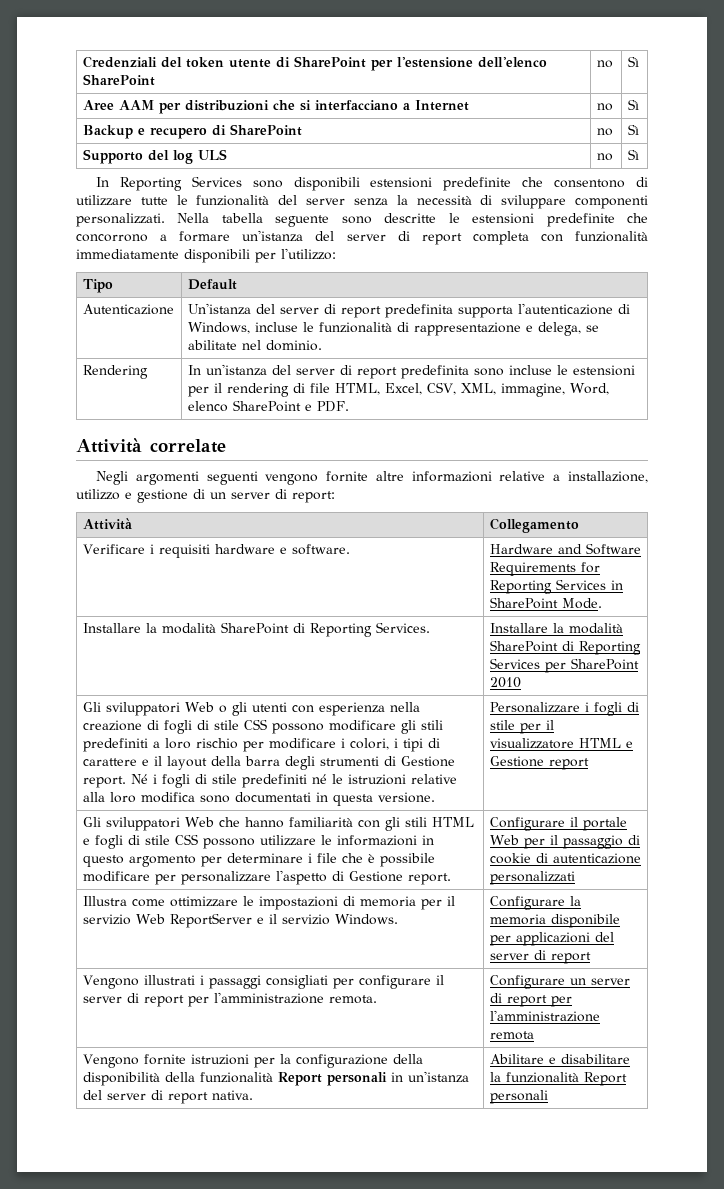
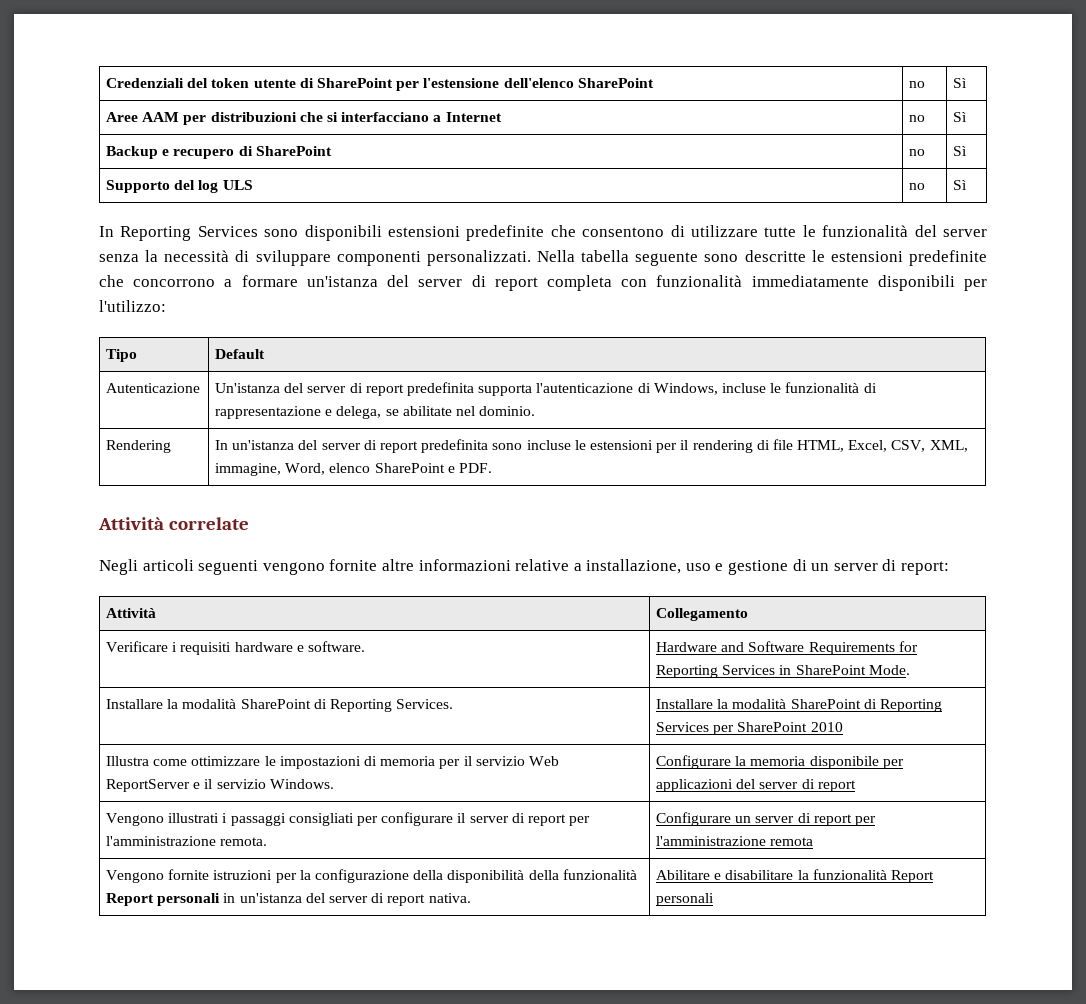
[135,471,199,485] argomenti -> [142,559,194,571] articoli
[76,489,120,500] utilizzo -> [685,563,711,571] uso
[82,702,420,716] [82,719,443,734] [82,738,440,752] [82,756,455,770] [82,774,457,788] [82,792,435,806] [489,702,639,716] [489,720,554,734] [489,738,633,749] [489,756,589,770] [82,817,474,831] [82,834,434,849] [82,853,435,867] [82,870,451,885] [489,817,627,831] [489,835,640,849] [489,853,641,864] [489,871,575,885] // Gli sviluppatori Web o gli utenti con esperienza nella creazione di fogli di stile CSS possono modificare gli stili predefiniti a loro rischio per modificare i colori, i tipi di carattere e il layout della barra degli strumenti di Gestione report. Né i fogli di stile predefiniti né le istruzioni relative alla loro modifica sono documentati in questa versione. | Personalizzare i fogli di stile per il visualizzatore HTML e Gestione report // Gli sviluppatori Web che hanno familiarità con gli stili HTML e fogli di stile CSS possono utilizzare le informazioni in questo argomento per determinare i file che è possibile modificare per personalizzare l'aspetto di Gestione report. | Configurare il portale Web per il passaggio di cookie di autenticazione personalizzati -> (843, 727) none

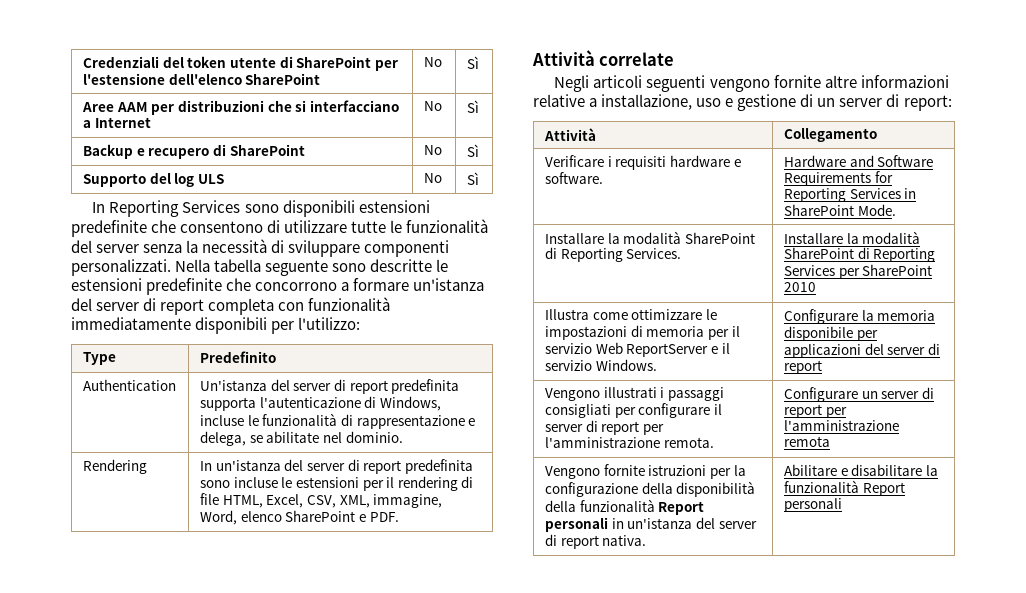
[909,81,926,88] no -> [423,57,442,67] No
[909,115,926,122] no -> [423,101,442,111] No
[909,149,926,156] no -> [423,145,442,155] No
[909,183,926,190] no -> [423,173,442,183] No
[106,349,138,362] [215,349,266,359] [106,383,201,393] Tipo | Default // Autenticazione -> [82,352,116,365] [199,351,276,363] [82,379,176,391] Type | Predefinito // Authentication

